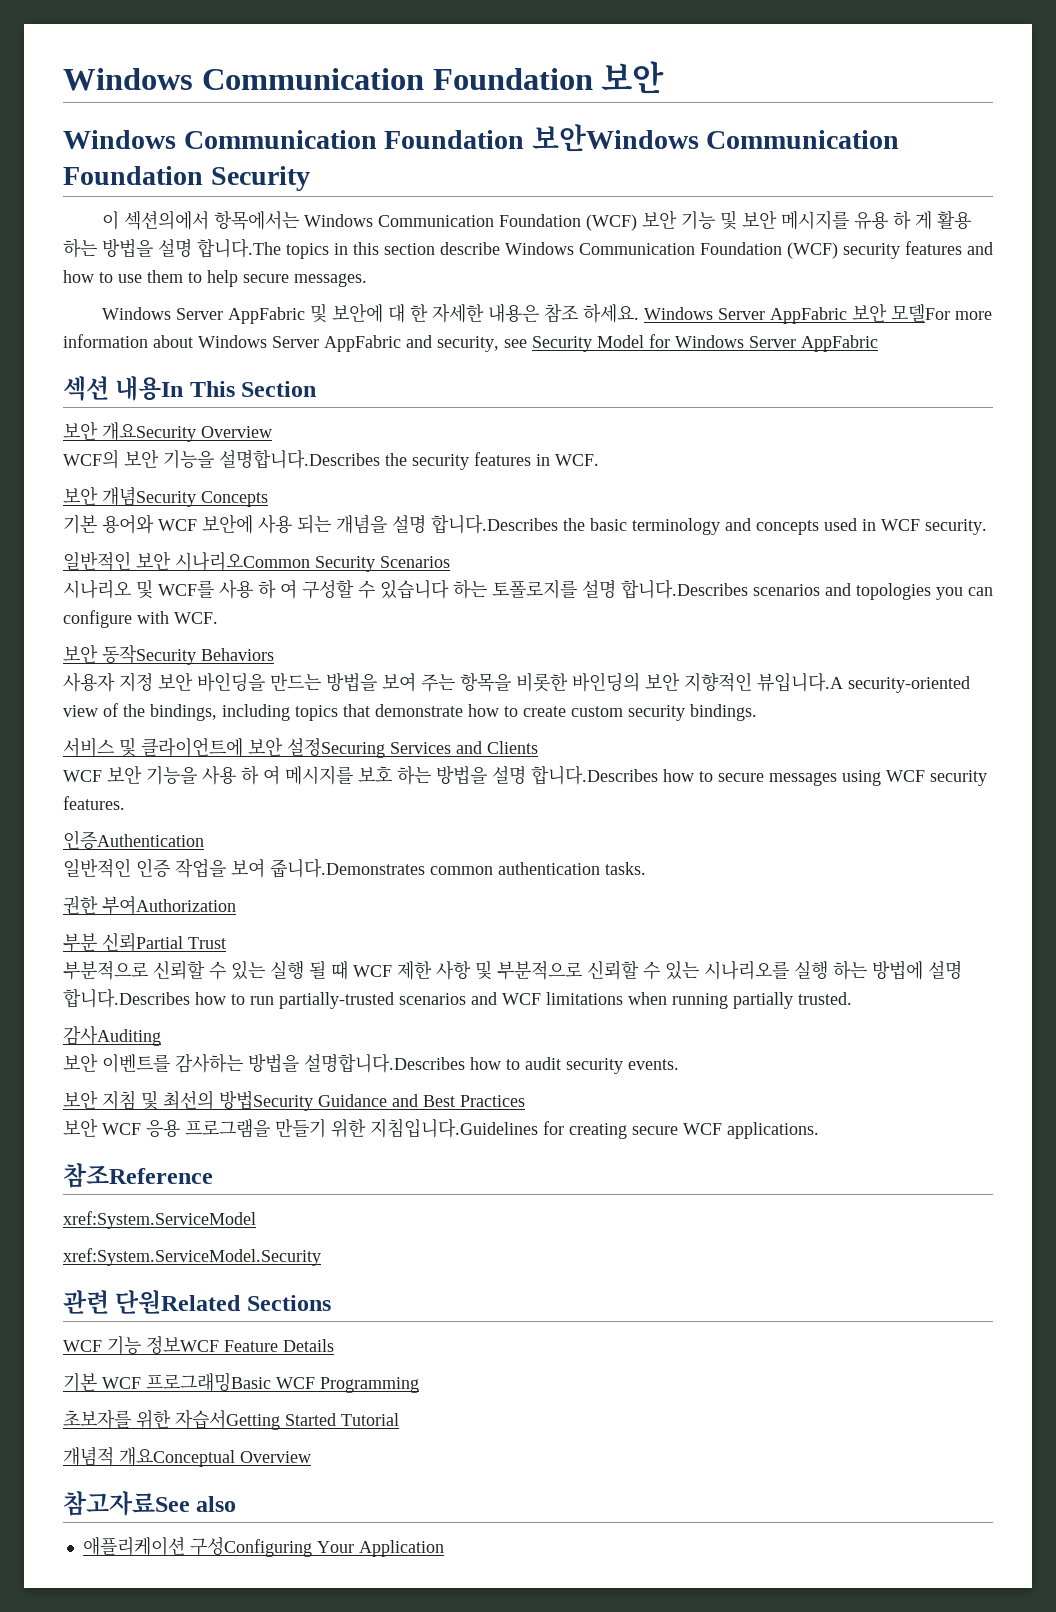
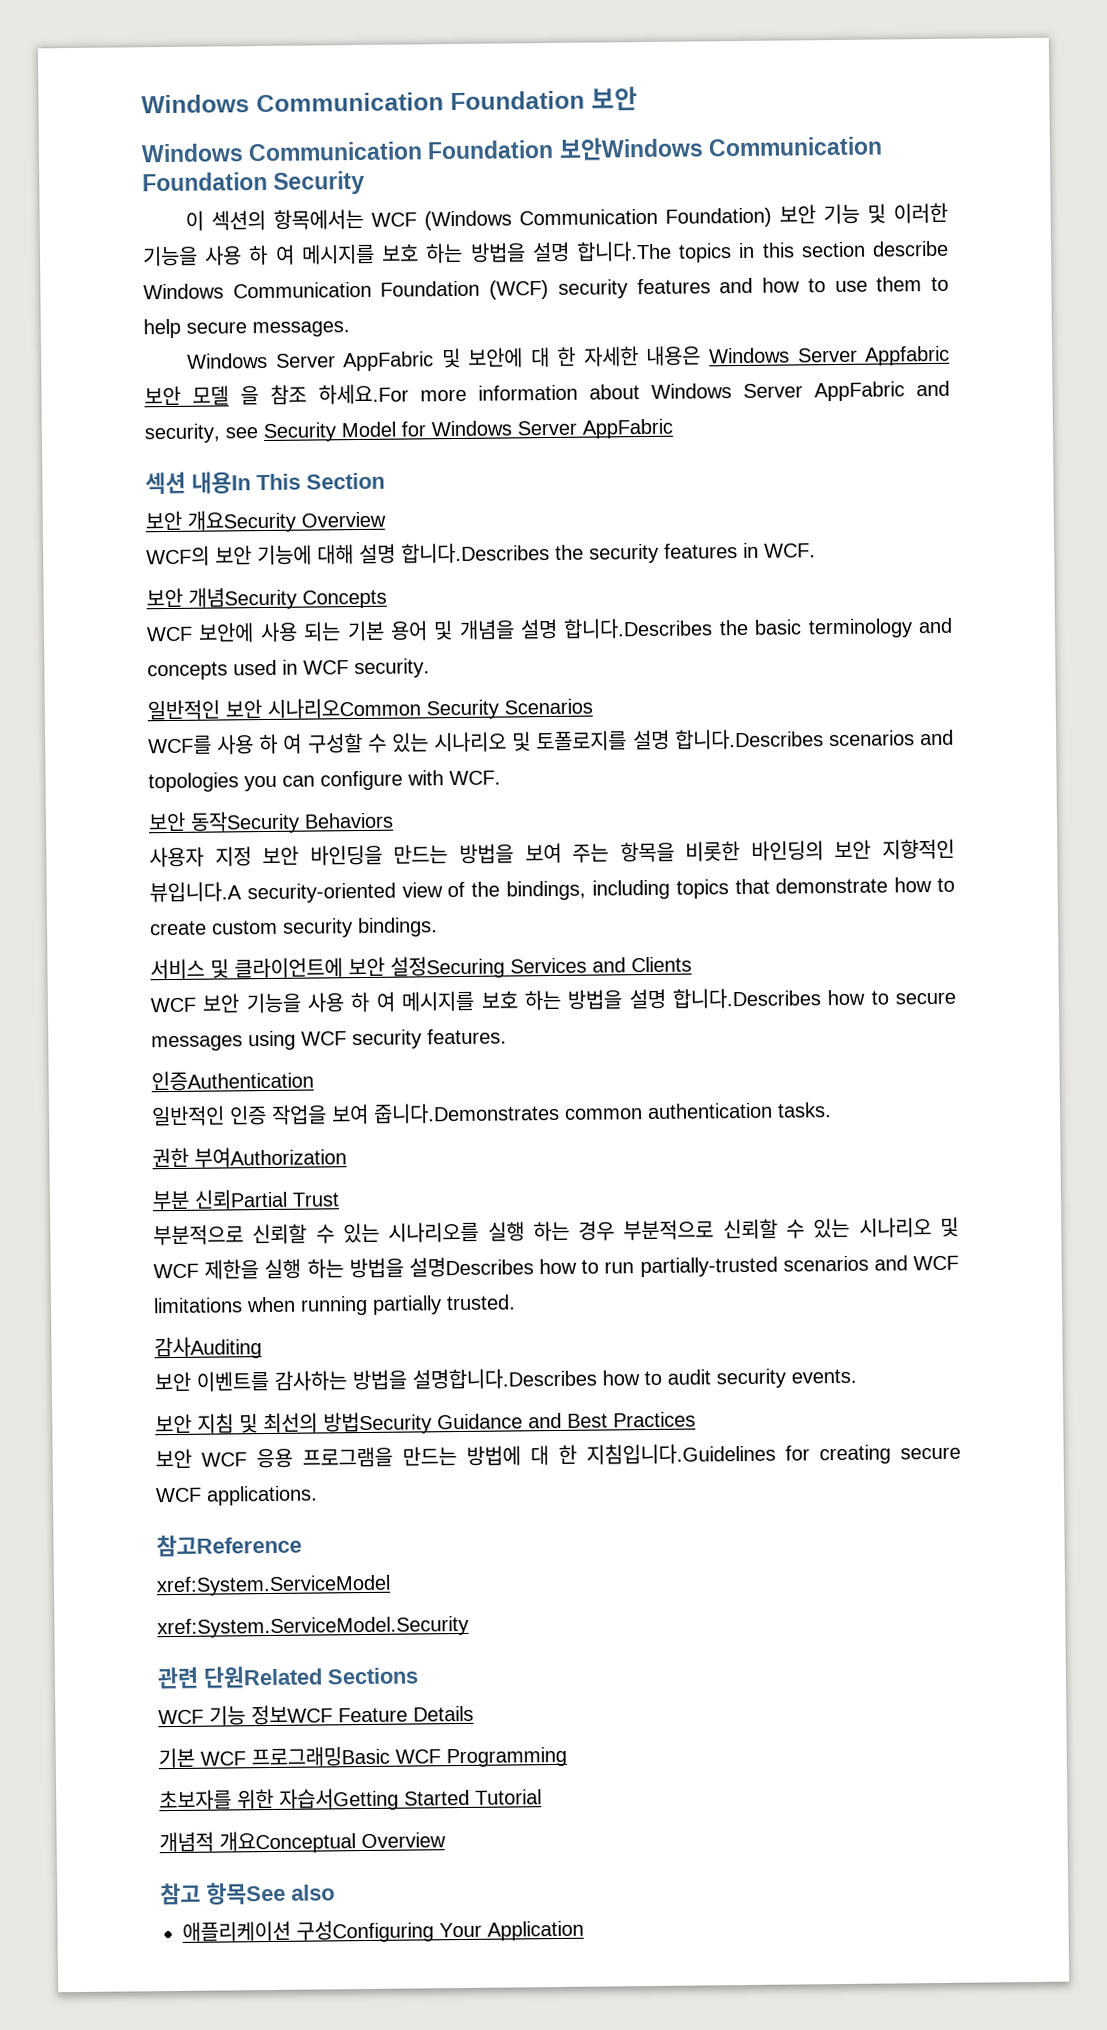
[124,210,972,231] 섹션의에서 항목에서는 Windows Communication Foundation (WCF) 보안 기능 및 보안 메시지를 유용 하 게 활용 -> [211,202,948,231] [142,243,420,267] 섹션의 항목에서는 WCF (Windows Communication Foundation) 보안 기능 및 이러한 기능을 사용 하 여 메시지를 보호
[544,303,951,324] 참조 하세요. Windows Server AppFabric 보안 모델For -> [708,345,951,366] [144,383,409,406] Windows Server Appfabric 보안 모델 을 참조 하세요.For
[163,449,380,469] 기능을 설명합니다.Describes -> [257,542,550,566] 기능에 대해 설명 합니다.Describes
[63,514,154,534] 기본 용어와 -> (387, 599) none
(331, 524) none -> [346,620,454,642] 기본 용어 및
[63,580,153,599] 시나리오 및 -> (593, 706) none
[380,579,487,599] 있습니다 하는 -> [391,731,532,753] 있는 시나리오 및
[270,960,962,980] [63,988,190,1008] 실행 될 때 WCF 제한 사항 및 부분적으로 신뢰할 수 있는 시나리오를 실행 하는 방법에 설명 합니다.Describes -> [388,1216,959,1243] [153,1256,534,1280] 시나리오를 실행 하는 경우 부분적으로 신뢰할 수 있는 시나리오 및 WCF 제한을 실행 하는 방법을 설명Describes
[275,1119,366,1138] 만들기 위한 -> [402,1444,577,1466] 만드는 방법에 대 한
[63,1163,213,1188] 참조Reference -> [156,1533,302,1558] 참고Reference
[63,1491,190,1516] 참고자료See -> [160,1881,286,1906] 참고 항목See

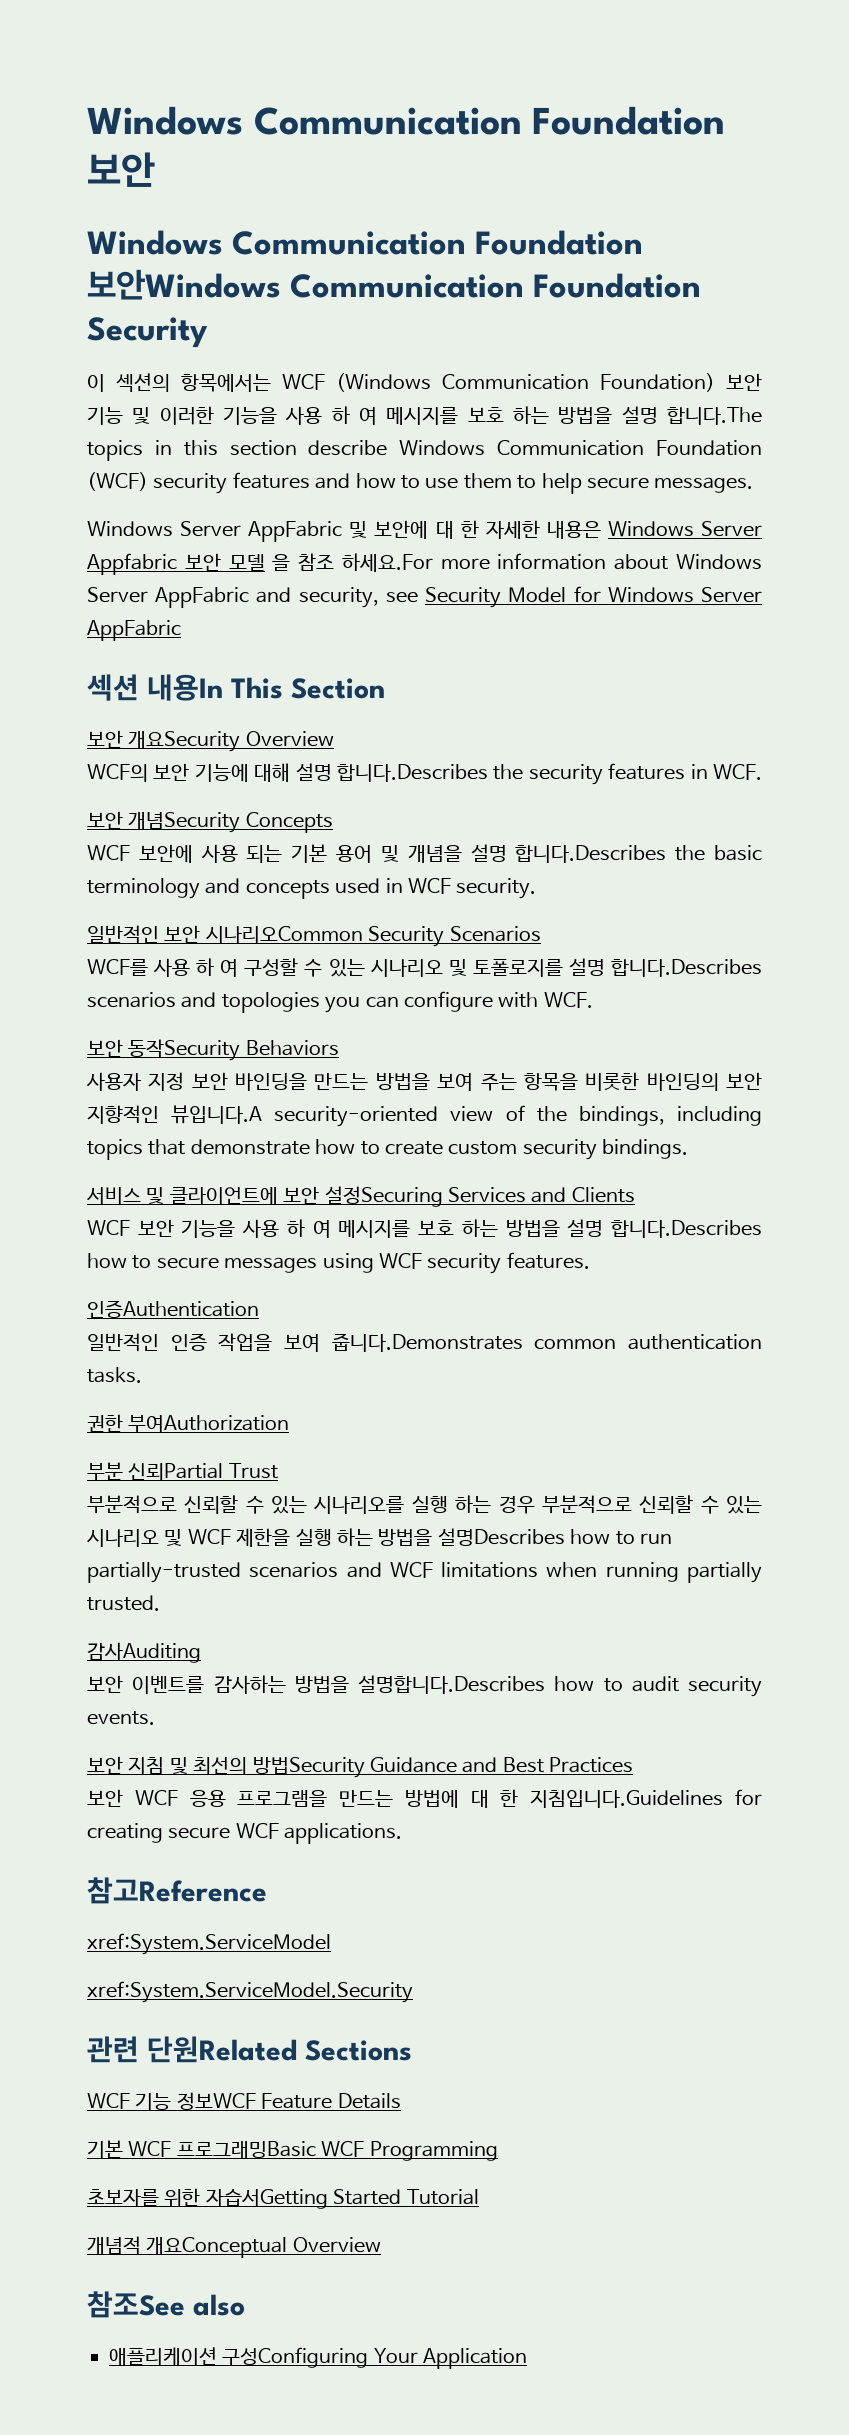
[160,1881,286,1906] 참고 항목See -> [87,2291,185,2318] 참조See

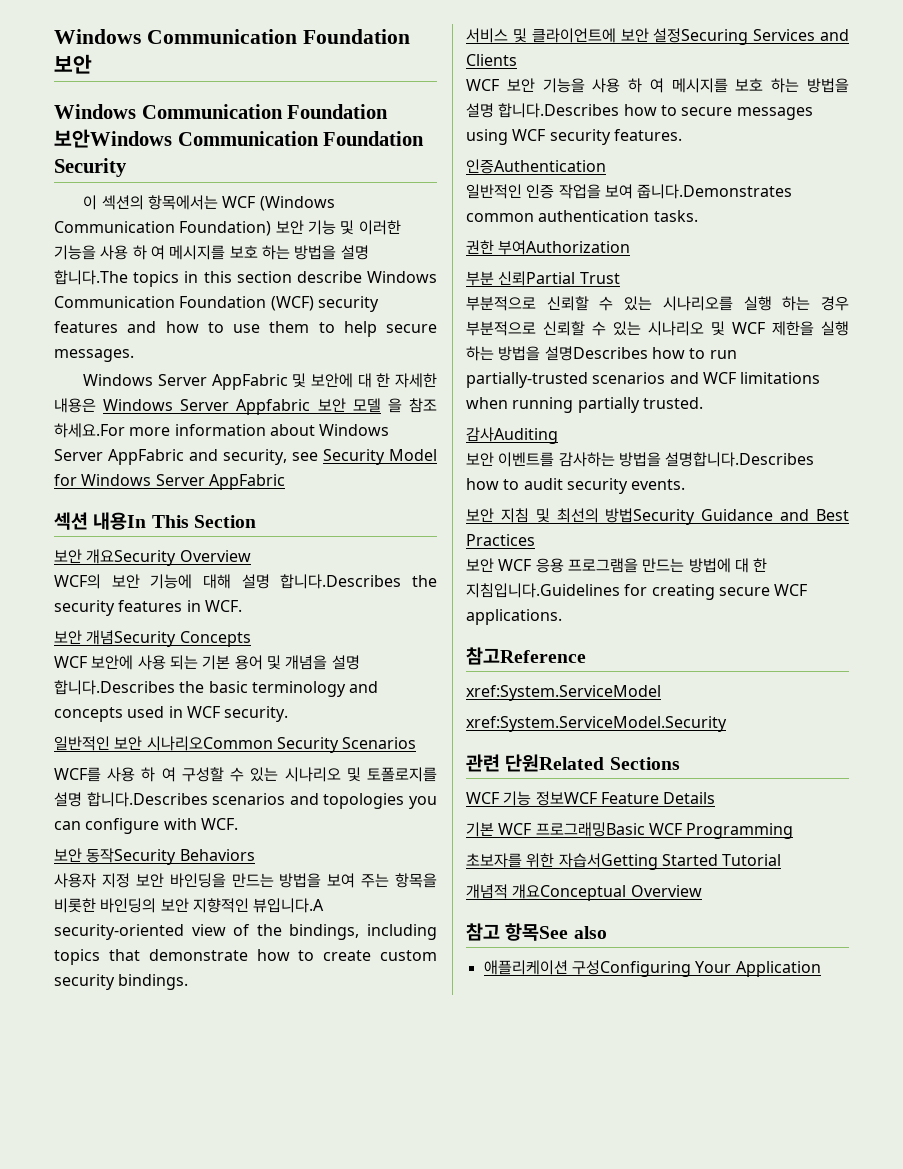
[87,2291,185,2318] 참조See -> [466,923,569,941] 참고 항목See

